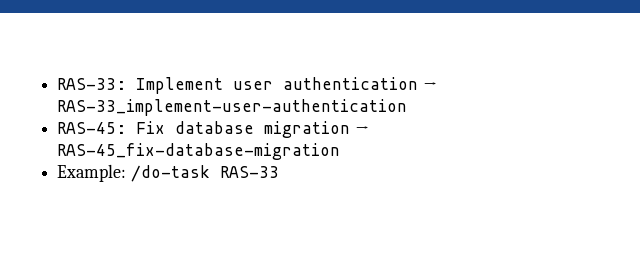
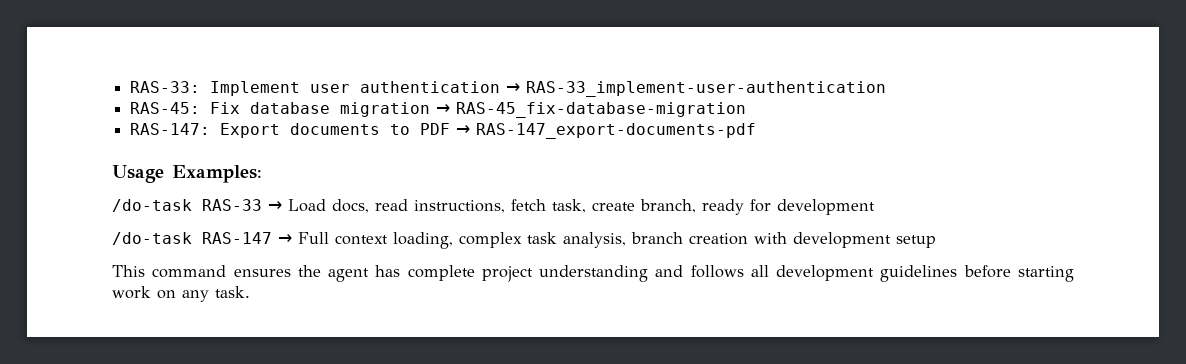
[57,164,279,182] Example: /do-task RAS-33 -> [130,123,757,139] [112,165,262,183] [112,199,875,215] [112,232,936,249] [112,265,1074,282] [112,286,250,302] RAS-147: Export documents to PDF → RAS-147_export-documents-pdf // Usage Examples: // /do-task RAS-33 → Load docs, read instructions, fetch task, create branch, ready for development // /do-task RAS-147 → Full context loading, complex task analysis, branch creation with development setup // This command ensures the agent has complete project understanding and follows all development guidelines before starting work on any task.

